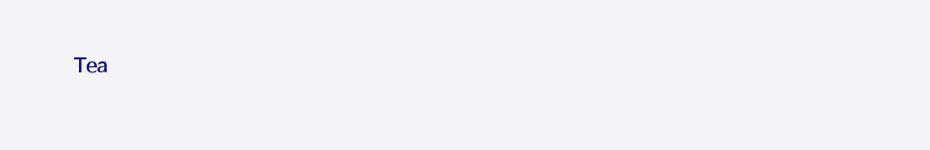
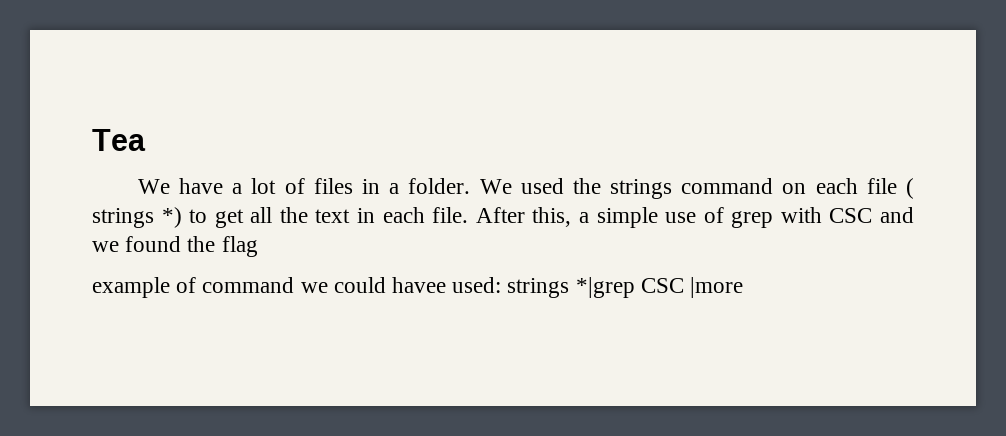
(109, 65) none -> [137,178,914,199] [92,207,914,228] [92,236,258,257] [92,277,744,298] // We have a lot of files in a folder. We used the strings command on each file ( strings *) to get all the text in each file. After this, a simple use of grep with CSC and we found the flag // example of command we could havee used: strings *|grep CSC |more

